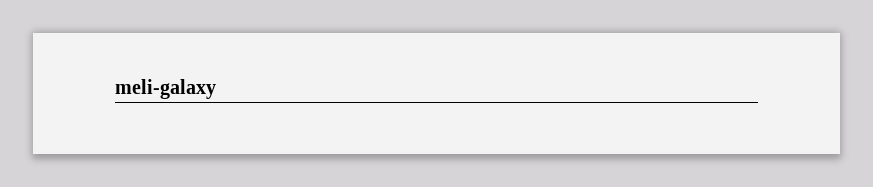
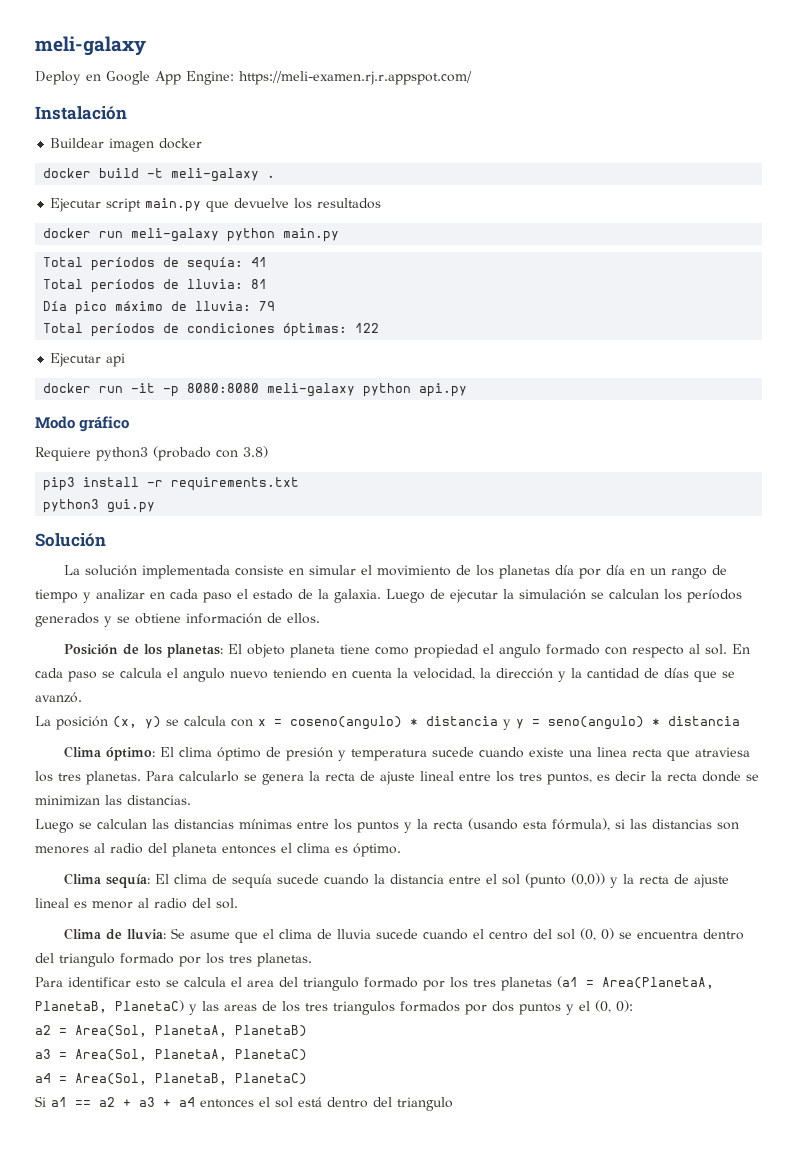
[115,79,216,99] meli-galaxy -> [35,36,146,56] [35,71,472,85] [35,106,127,120] [50,138,203,152] [43,168,276,182] [50,198,382,212] [43,228,340,242] [43,257,268,271] [43,279,268,293] [43,301,276,315] [43,323,380,337] [50,353,126,367] [43,383,468,397] [35,416,130,432] [35,446,268,461] [43,477,300,491] [43,499,156,513] [35,533,106,547] [64,565,728,579] [35,589,742,603] [35,613,320,627] [64,644,751,658] [35,668,735,682] [35,692,82,703] [35,716,740,730] [64,746,751,761] [35,771,759,785] [35,795,191,806] [35,818,739,833] [35,843,401,857] [64,873,730,888] [35,898,238,909] [64,928,745,943] [35,953,312,967] [35,976,714,991] [35,1000,633,1015] [35,1025,307,1037] [35,1049,307,1061] [35,1073,307,1085] [35,1096,453,1111] meli-galaxy // Deploy en Google App Engine: https://meli-examen.rj.r.appspot.com/ // Instalación // Buildear imagen docker // docker build -t meli-galaxy . // Ejecutar script main.py que devuelve los resultados // docker run meli-galaxy python main.py // Total períodos de sequía: 41 // Total períodos de lluvia: 81 // Día pico máximo de lluvia: 79 // Total períodos de condiciones óptimas: 122 // Ejecutar api // docker run -it -p 8080:8080 meli-galaxy python api.py // Modo gráfico // Requiere python3 (probado con 3.8) // pip3 install -r requirements.txt // python3 gui.py // Solución // La solución implementada consiste en simular el movimiento de los planetas día por día en un rango de tiempo y analizar en cada paso el estado de la galaxia. Luego de ejecutar la simulación se calculan los períodos generados y se obtiene información de ellos. // Posición de los planetas: El objeto planeta tiene como propiedad el angulo formado con respecto al sol. En cada paso se calcula el angulo nuevo teniendo en cuenta la velocidad, la dirección y la cantidad de días que se avanzó. // La posición (x, y) se calcula con x = coseno(angulo) * distancia y y = seno(angulo) * distancia // Clima óptimo: El clima óptimo de presión y temperatura sucede cuando existe una linea recta que atraviesa los tres planetas. Para calcularlo se genera la recta de ajuste lineal entre los tres puntos, es decir la recta donde se minimizan las distancias. // Luego se calculan las distancias mínimas entre los puntos y la recta (usando esta fórmula), si las distancias son menores al radio del planeta entonces el clima es óptimo. // Clima sequía: El clima de sequía sucede cuando la distancia entre el sol (punto (0,0)) y la recta de ajuste lineal es menor al radio del sol. // Clima de lluvia: Se asume que el clima de lluvia sucede cuando el centro del sol (0, 0) se encuentra dentro del triangulo formado por los tres planetas. // Para identificar esto se calcula el area del triangulo formado por los tres planetas (a1 = Area(PlanetaA, PlanetaB, PlanetaC) y las areas de los tres triangulos formados por dos puntos y el (0, 0): // a2 = Area(Sol, PlanetaA, PlanetaB) // a3 = Area(Sol, PlanetaA, PlanetaC) // a4 = Area(Sol, PlanetaB, PlanetaC) // Si a1 == a2 + a3 + a4 entonces el sol está dentro del triangulo

